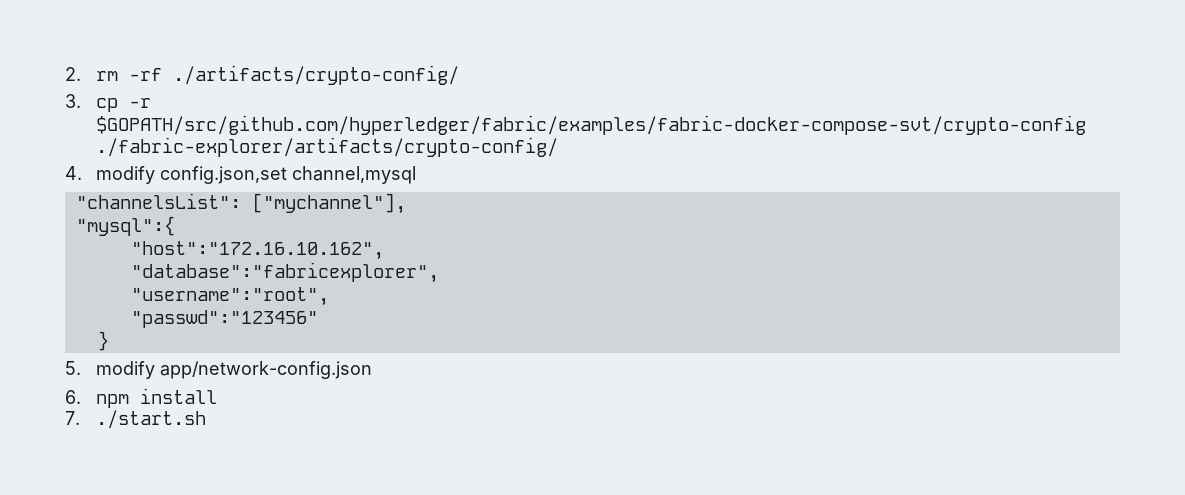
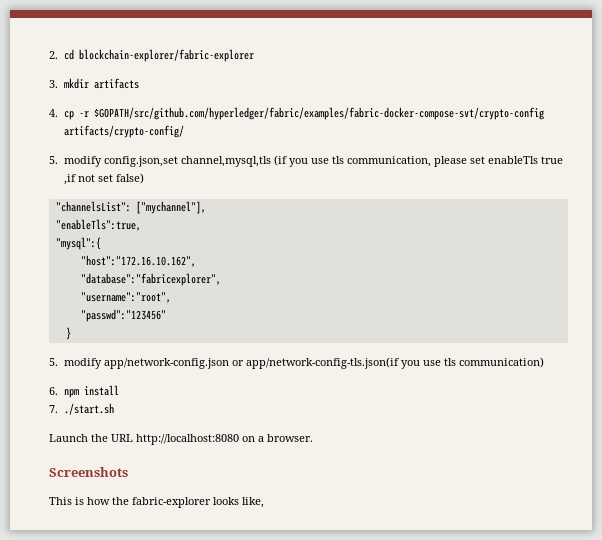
[95,65,459,85] [65,94,151,112] [95,115,1086,135] [95,137,558,157] [65,166,416,184] rm -rf ./artifacts/crypto-config/ // 3. cp -r $GOPATH/src/github.com/hyperledger/fabric/examples/fabric-docker-compose-svt/crypto-config ./fabric-explorer/artifacts/crypto-config/ // 4. modify config.json,set channel,mysql -> [63,49,254,62] [49,78,139,89] [49,107,544,120] [63,125,184,138] [49,155,563,167] [63,173,144,185] cd blockchain-explorer/fabric-explorer // 3. mkdir artifacts // 4. cp -r $GOPATH/src/github.com/hyperledger/fabric/examples/fabric-docker-compose-svt/crypto-config artifacts/crypto-config/ // 5. modify config.json,set channel,mysql,tls (if you use tls communication, please set enableTls true ,if not set false)
(406, 203) none -> [55,219,141,231] // "enableTls":true,
(372, 370) none -> [231,357,544,369] or app/network-config-tls.json(if you use tls communication)
(206, 419) none -> [49,434,313,445] [49,467,128,477] [49,497,264,508] // Launch the URL http://localhost:8080 on a browser. // Screenshots // This is how the fabric-explorer looks like,

